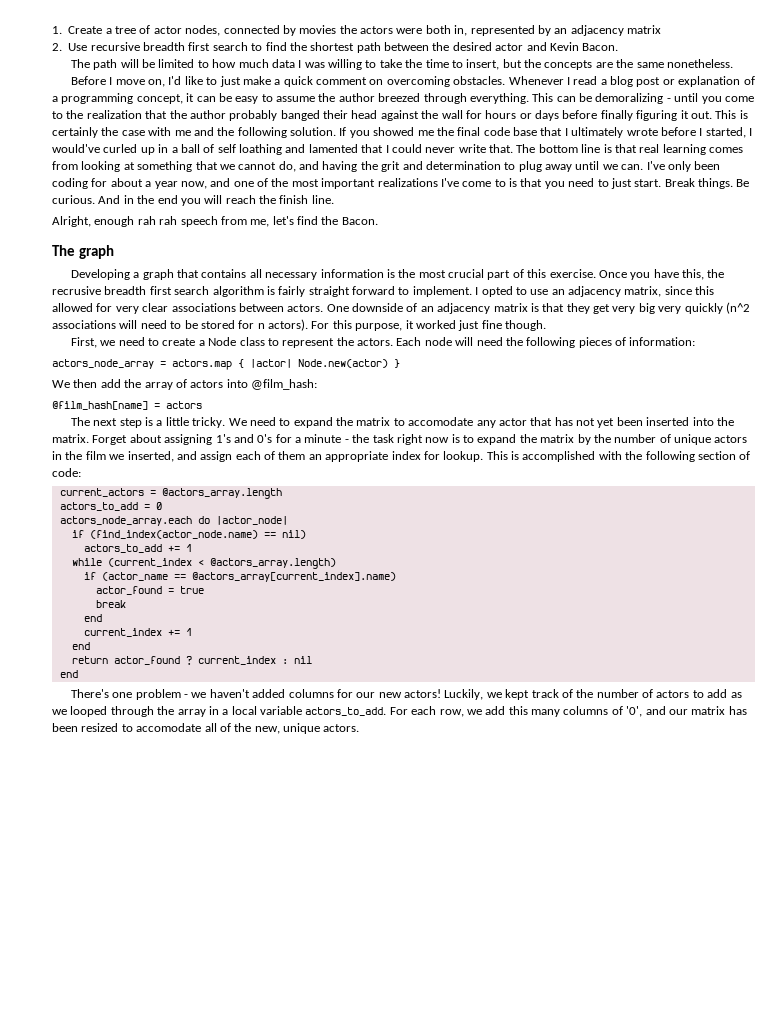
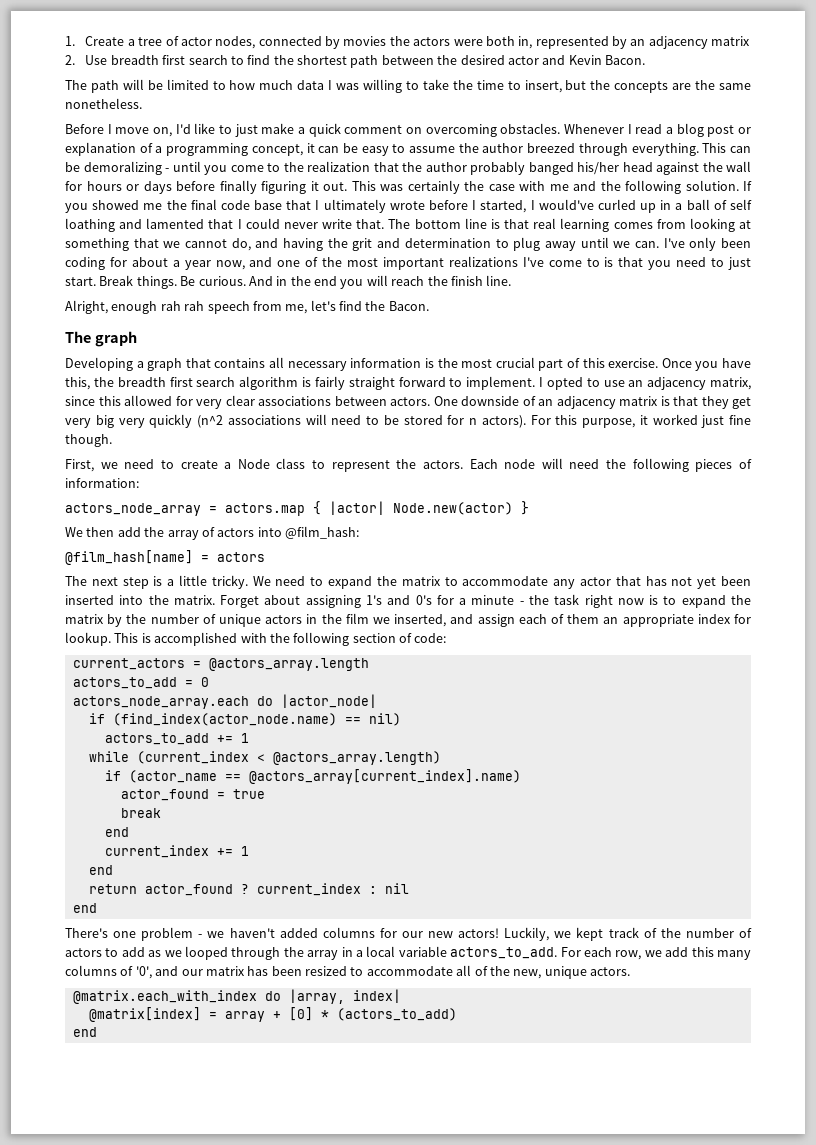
[90,42,140,51] recursive -> (108, 60) none
[323,110,348,119] their -> [577,162,619,175] his/her
[739,110,748,119] is -> [380,184,403,191] was
[52,286,101,295] recrusive -> (114, 382) none
[408,417,474,426] accomodate -> [462,576,549,586] accommodate
[136,723,202,732] accomodate -> [366,966,453,976] accommodate
(360, 728) none -> [72,989,401,1004] [88,1007,457,1022] [72,1027,97,1037] // @matrix.each_with_index do |array, index| // @matrix[index] = array + [0] * (actors_to_add) // end

